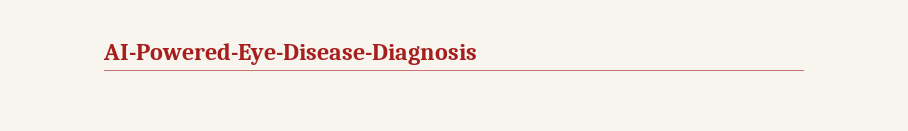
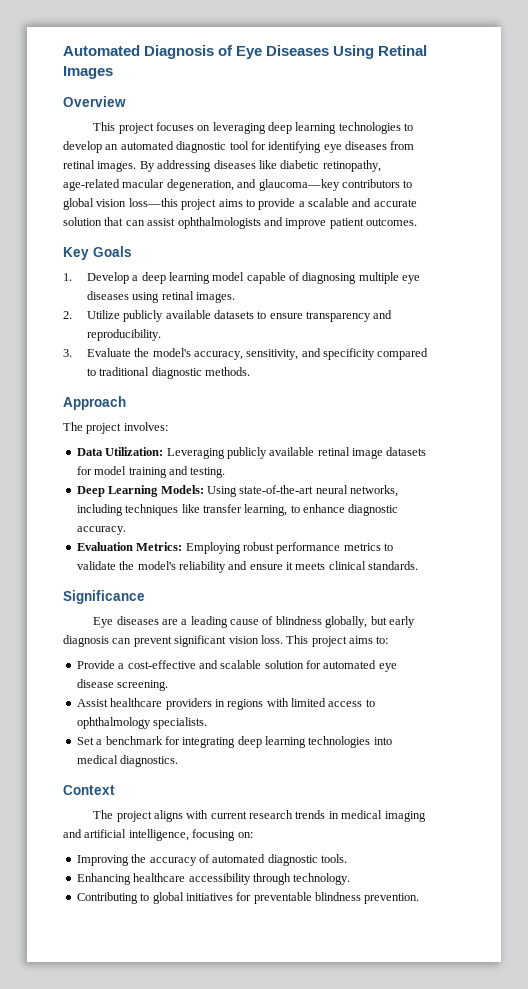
[103,43,477,65] AI-Powered-Eye-Disease-Diagnosis -> [63,45,428,59] [63,66,113,79] [63,96,126,107] [93,122,414,134] [63,141,415,153] [63,160,381,172] [63,179,413,191] [63,198,417,210] [63,217,417,229] [63,246,132,260] [63,272,421,284] [86,291,235,303] [63,310,393,322] [86,329,161,341] [63,348,429,360] [86,367,250,379] [63,396,126,410] [63,422,168,434] [76,447,427,459] [76,466,226,478] [76,485,398,497] [76,504,399,516] [76,526,126,535] [76,542,393,554] [76,561,419,573] [63,590,145,604] [93,616,415,628] [63,635,389,647] [76,660,397,672] [76,679,169,691] [76,698,375,710] [76,717,208,729] [76,736,392,748] [76,755,179,767] [63,785,115,795] [93,810,426,822] [63,829,253,841] [76,854,347,866] [76,873,351,885] [76,892,420,904] Automated Diagnosis of Eye Diseases Using Retinal Images // Overview // This project focuses on leveraging deep learning technologies to develop an automated diagnostic tool for identifying eye diseases from retinal images. By addressing diseases like diabetic retinopathy, age-related macular degeneration, and glaucoma—key contributors to global vision loss—this project aims to provide a scalable and accurate solution that can assist ophthalmologists and improve patient outcomes. // Key Goals // 1. Develop a deep learning model capable of diagnosing multiple eye diseases using retinal images. // 2. Utilize publicly available datasets to ensure transparency and reproducibility. // 3. Evaluate the model's accuracy, sensitivity, and specificity compared to traditional diagnostic methods. // Approach // The project involves: // Data Utilization: Leveraging publicly available retinal image datasets for model training and testing. // Deep Learning Models: Using state-of-the-art neural networks, including techniques like transfer learning, to enhance diagnostic accuracy. // Evaluation Metrics: Employing robust performance metrics to validate the model's reliability and ensure it meets clinical standards. // Significance // Eye diseases are a leading cause of blindness globally, but early diagnosis can prevent significant vision loss. This project aims to: // Provide a cost-effective and scalable solution for automated eye disease screening. // Assist healthcare providers in regions with limited access to ophthalmology specialists. // Set a benchmark for integrating deep learning technologies into medical diagnostics. // Context // The project aligns with current research trends in medical imaging and artificial intelligence, focusing on: // Improving the accuracy of automated diagnostic tools. // Enhancing healthcare accessibility through technology. // Contributing to global initiatives for preventable blindness prevention.

